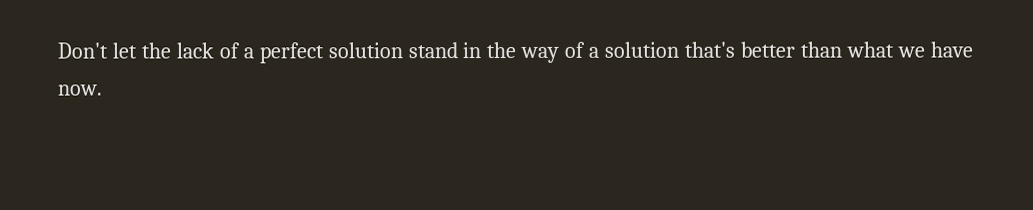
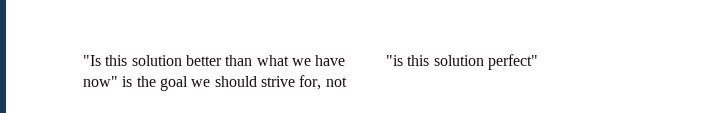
[57,41,736,64] Don't let the lack of a perfect solution stand in the way of a solution that's -> [83,55,182,66] "Is this solution
[57,84,102,96] now. -> [83,75,347,91] [386,54,538,70] now" is the goal we should strive for, not "is this solution perfect"

